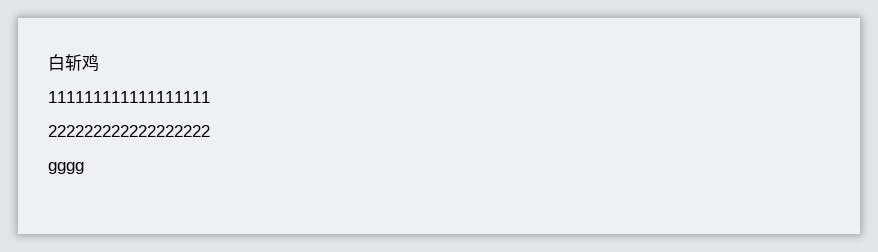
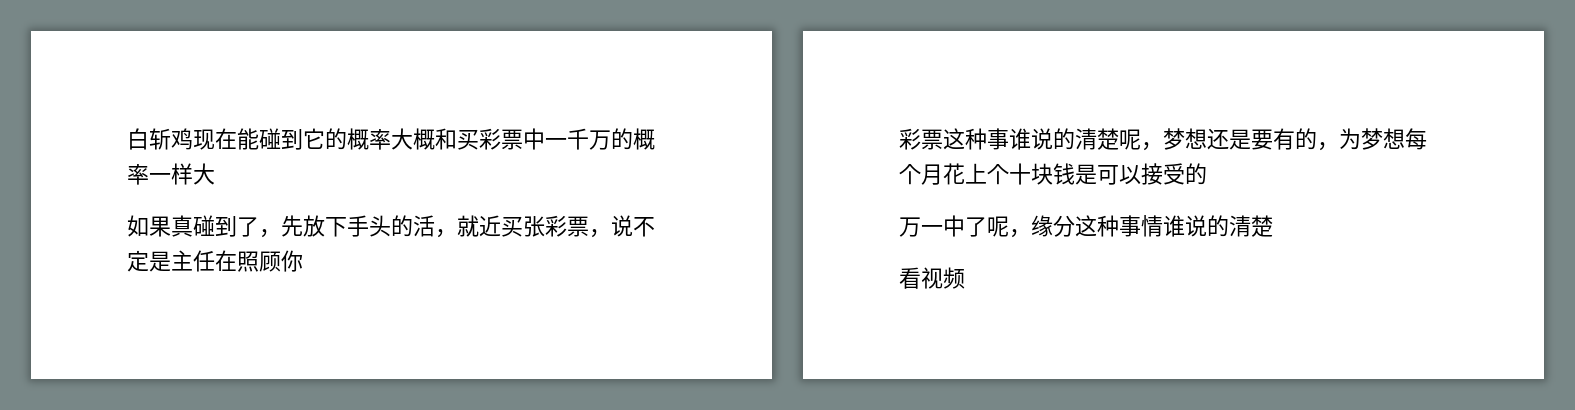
[48,91,210,103] [48,125,210,137] [48,162,84,174] // 111111111111111111 // 222222222222222222 // gggg -> [193,128,655,150] [127,163,215,185] [127,215,655,238] [127,250,303,272] [899,128,1427,151] [899,163,1207,185] [899,215,1273,238] [899,267,965,289] 现在能碰到它的概率大概和买彩票中一千万的概率一样大 // 如果真碰到了，先放下手头的活，就近买张彩票，说不定是主任在照顾你 // 彩票这种事谁说的清楚呢，梦想还是要有的，为梦想每个月花上个十块钱是可以接受的 // 万一中了呢，缘分这种事情谁说的清楚 // 看视频

